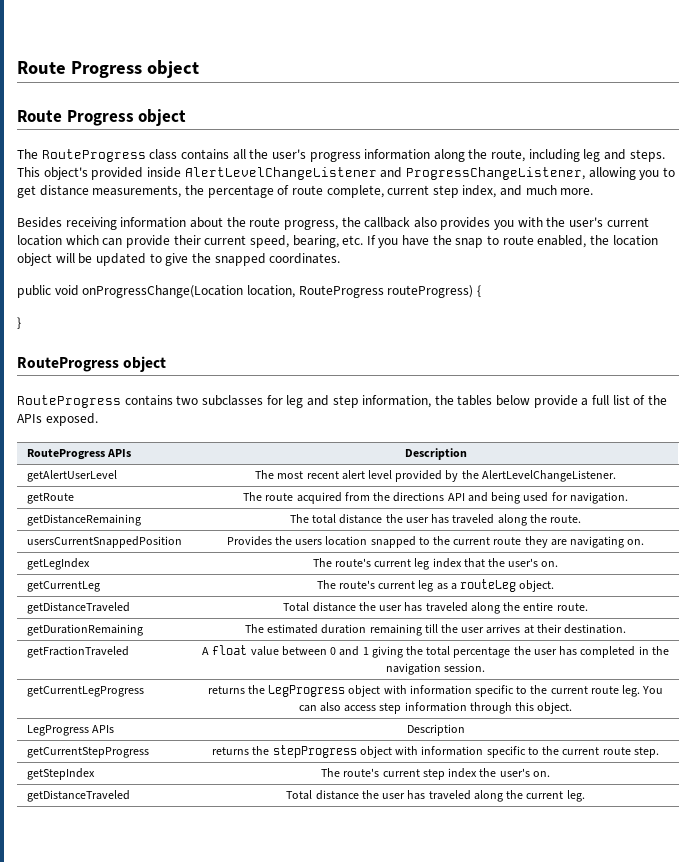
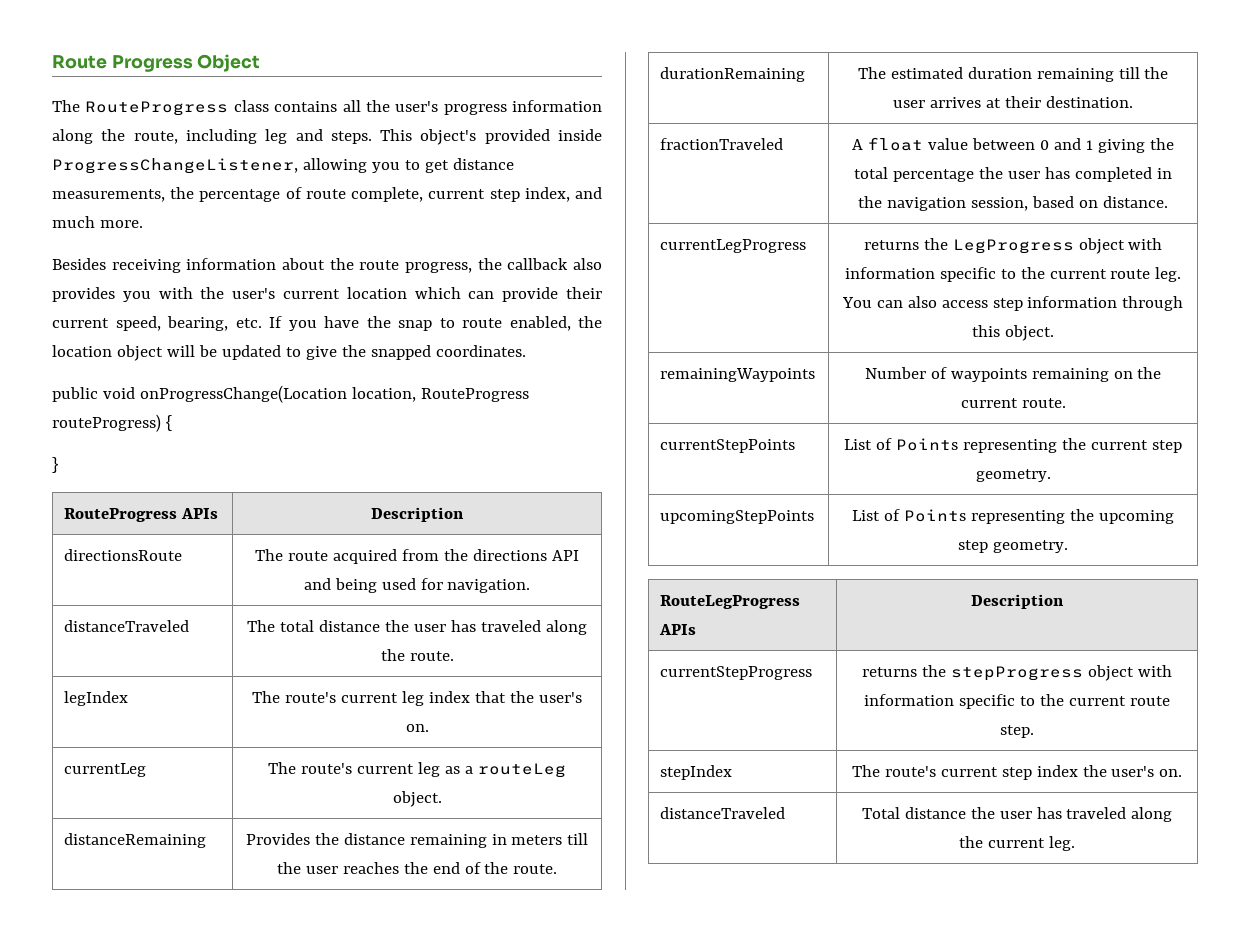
[17,60,199,78] [17,109,187,126] Route Progress object // Route Progress object -> [52,54,261,72] Route Progress Object
[184,167,403,180] AlertLevelChangeListener and -> (602, 135) none
[17,356,167,372] [17,395,667,408] [17,413,98,426] [26,449,131,460] [404,448,467,460] [26,470,117,482] [255,470,616,482] [26,493,74,504] // RouteProgress object // RouteProgress contains two subclasses for leg and step information, the tables below provide a full list of the APIs exposed. // RouteProgress APIs | Description // getAlertUserLevel | The most recent alert level provided by the AlertLevelChangeListener. // getRoute -> [64,508,219,522] [371,507,464,522] [64,549,183,561] // RouteProgress APIs | Description // directionsRoute
[26,514,141,526] getDistanceRemaining -> [64,620,190,632] distanceTraveled
[26,536,182,548] [226,536,645,548] [26,558,90,570] usersCurrentSnappedPosition | Provides the users location snapped to the current route they are navigating on. // getLegIndex -> [64,691,129,706] legIndex
[26,581,100,592] getCurrentLeg -> [64,763,147,777] currentLeg
[26,602,130,614] [283,602,588,614] [26,624,143,636] getDistanceTraveled | Total distance the user has traveled along the entire route. // getDurationRemaining -> [64,833,207,848] [245,833,589,848] [276,862,558,874] [660,67,806,82] distanceRemaining | Provides the distance remaining in meters till the user reaches the end of the route. // durationRemaining
[26,646,129,658] getFractionTraveled -> [660,138,784,150] fractionTraveled
[444,663,486,672] [26,686,144,697] session. // getCurrentLegProgress -> [971,196,1168,211] [660,239,807,253] session, based on distance. // currentLegProgress
[26,725,114,736] [406,724,465,736] [26,747,149,758] LegProgress APIs | Description // getCurrentStepProgress -> [660,368,816,382] [864,367,1162,382] [960,398,1066,408] [660,439,796,453] [844,438,1182,453] [975,469,1051,482] [660,510,815,524] [852,509,1174,524] [958,540,1068,553] [660,595,801,609] [659,624,697,635] [971,594,1064,609] [660,666,813,680] remainingWaypoints | Number of waypoints remaining on the current route. // currentStepPoints | List of Points representing the current step geometry. // upcomingStepPoints | List of Points representing the upcoming step geometry. // RouteLegProgress APIs | Description // currentStepProgress
[26,768,95,780] getStepIndex -> [660,765,733,780] stepIndex
[26,790,130,802] getDistanceTraveled -> [660,807,786,819] distanceTraveled

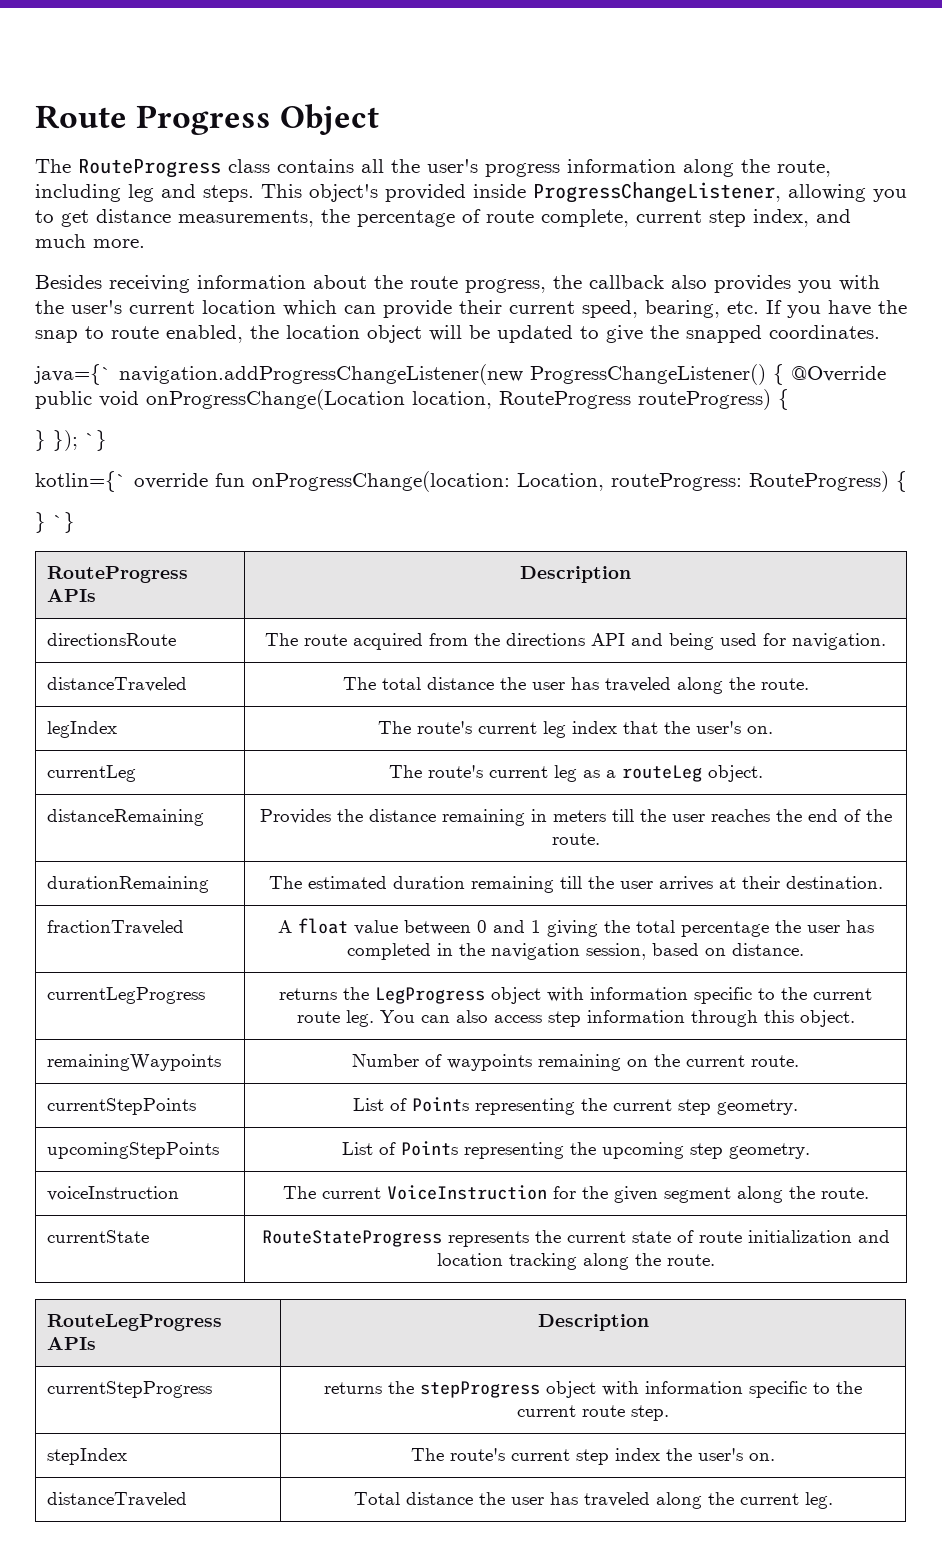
(526, 351) none -> [34,364,886,385] java={` navigation.addProgressChangeListener(new ProgressChangeListener() { @Override
(58, 465) none -> [53,430,107,451] [35,471,907,492] [35,512,75,533] }); `} // kotlin={` override fun onProgressChange(location: Location, routeProgress: RouteProgress) { // } `}
(1068, 546) none -> [46,1186,179,1201] [282,1185,869,1203] [46,1230,149,1243] [261,1230,890,1247] [436,1253,715,1270] // voiceInstruction | The current VoiceInstruction for the given segment along the route. // currentState | RouteStateProgress represents the current state of route initialization and location tracking along the route.

